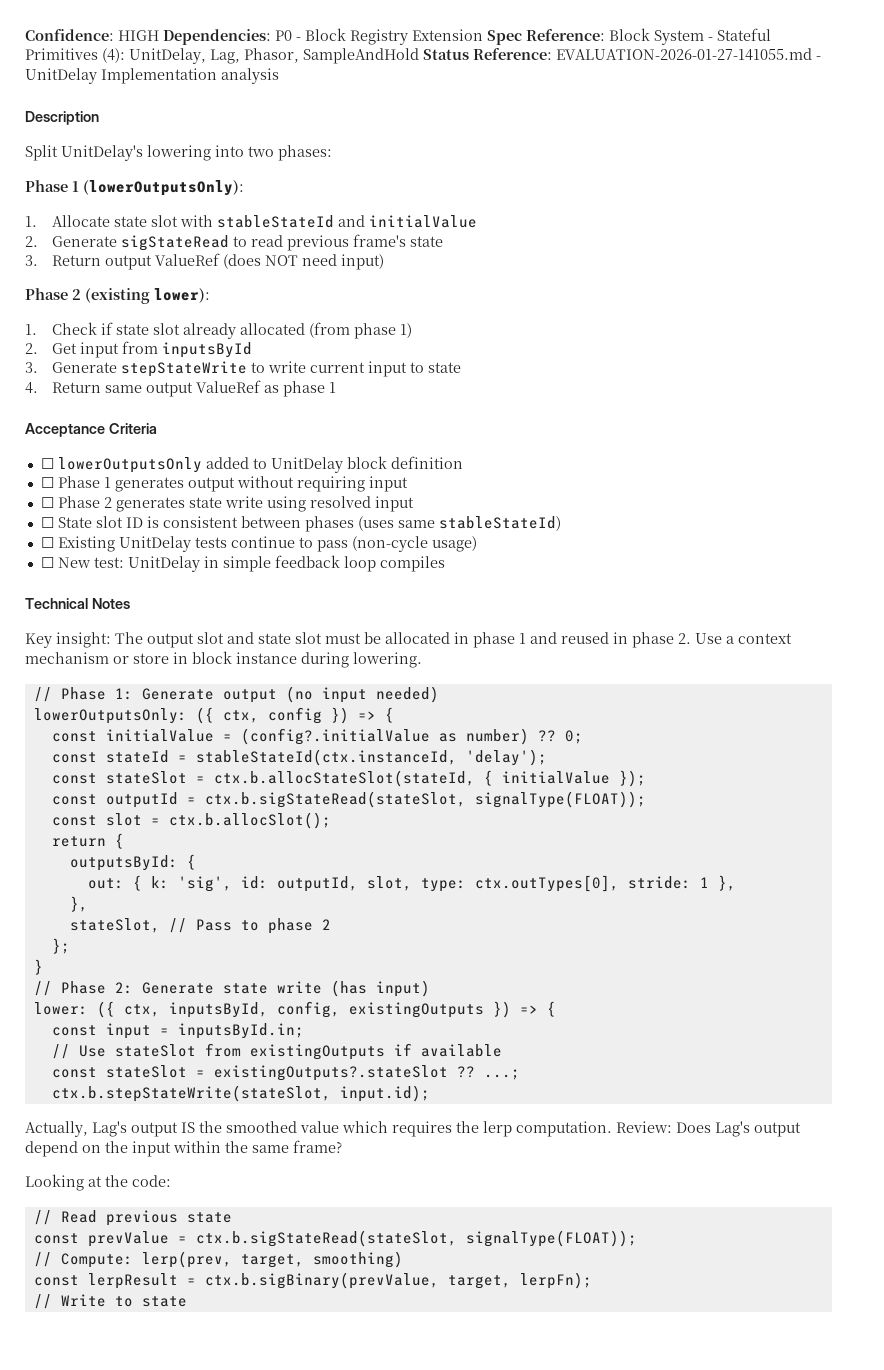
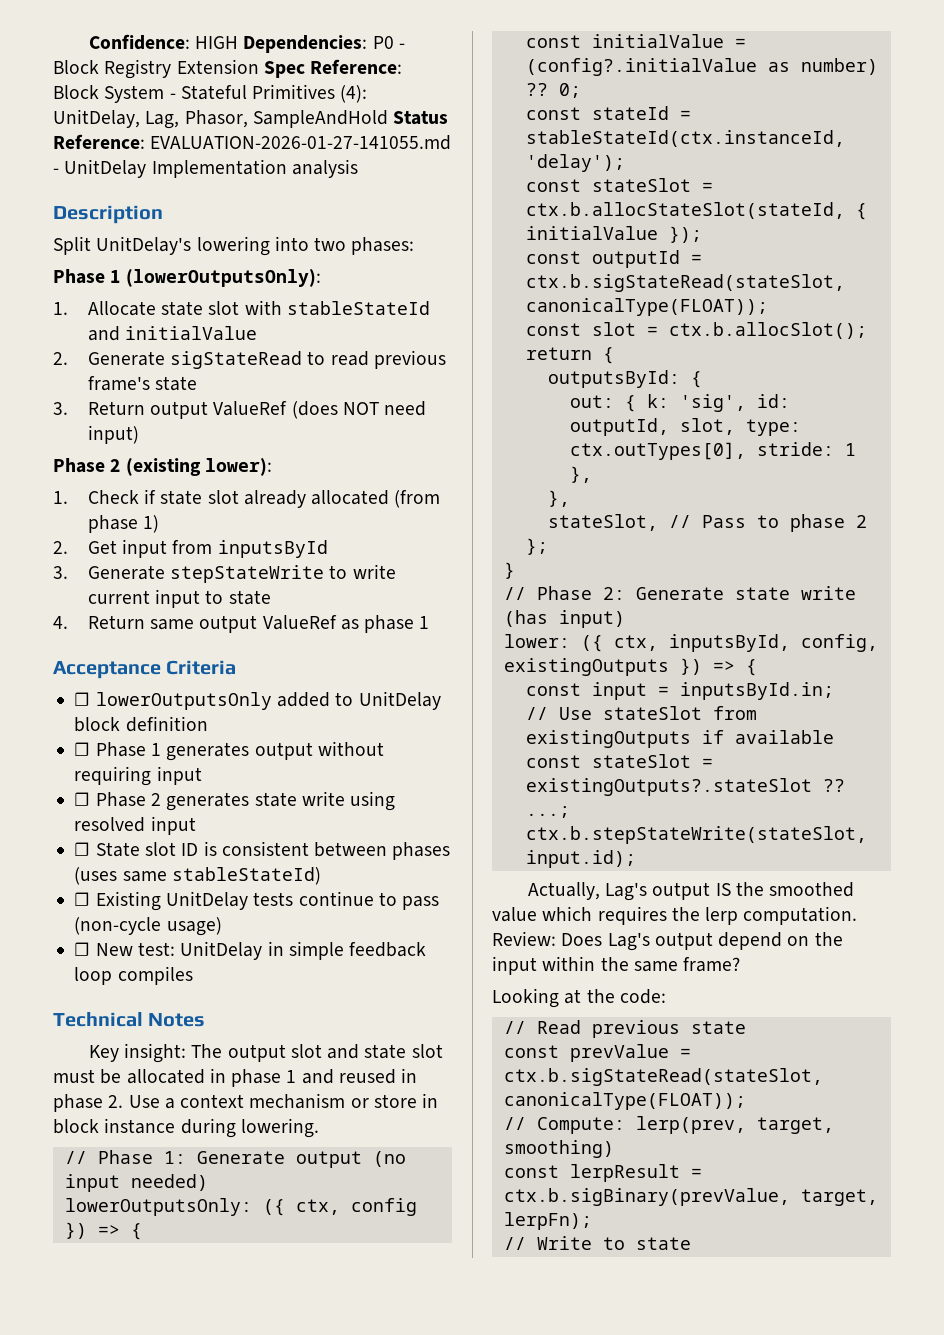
[474,791,646,808] signalType(FLOAT)); -> [525,298,768,316] canonicalType(FLOAT));
[465,1230,637,1247] signalType(FLOAT)); -> [503,1092,746,1110] canonicalType(FLOAT));

